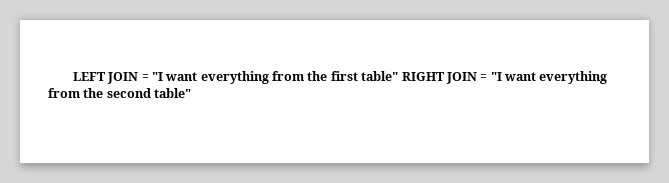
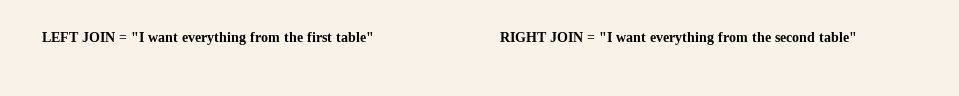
(399, 76) none -> (374, 37) //

